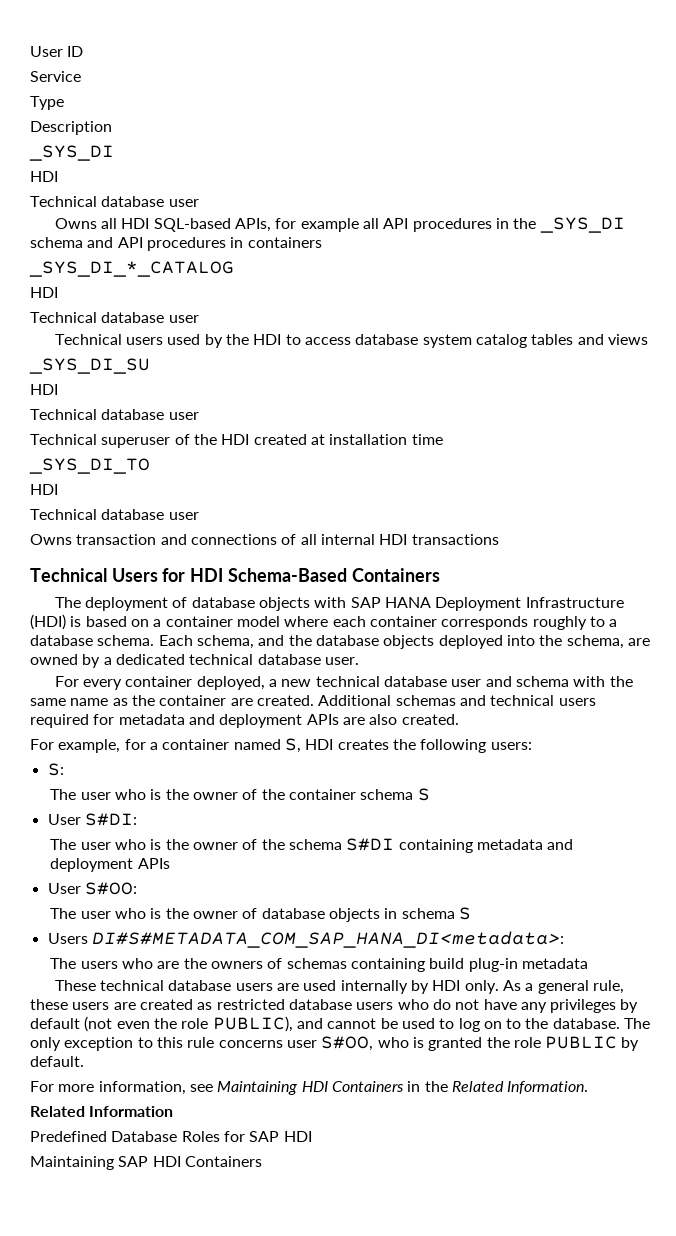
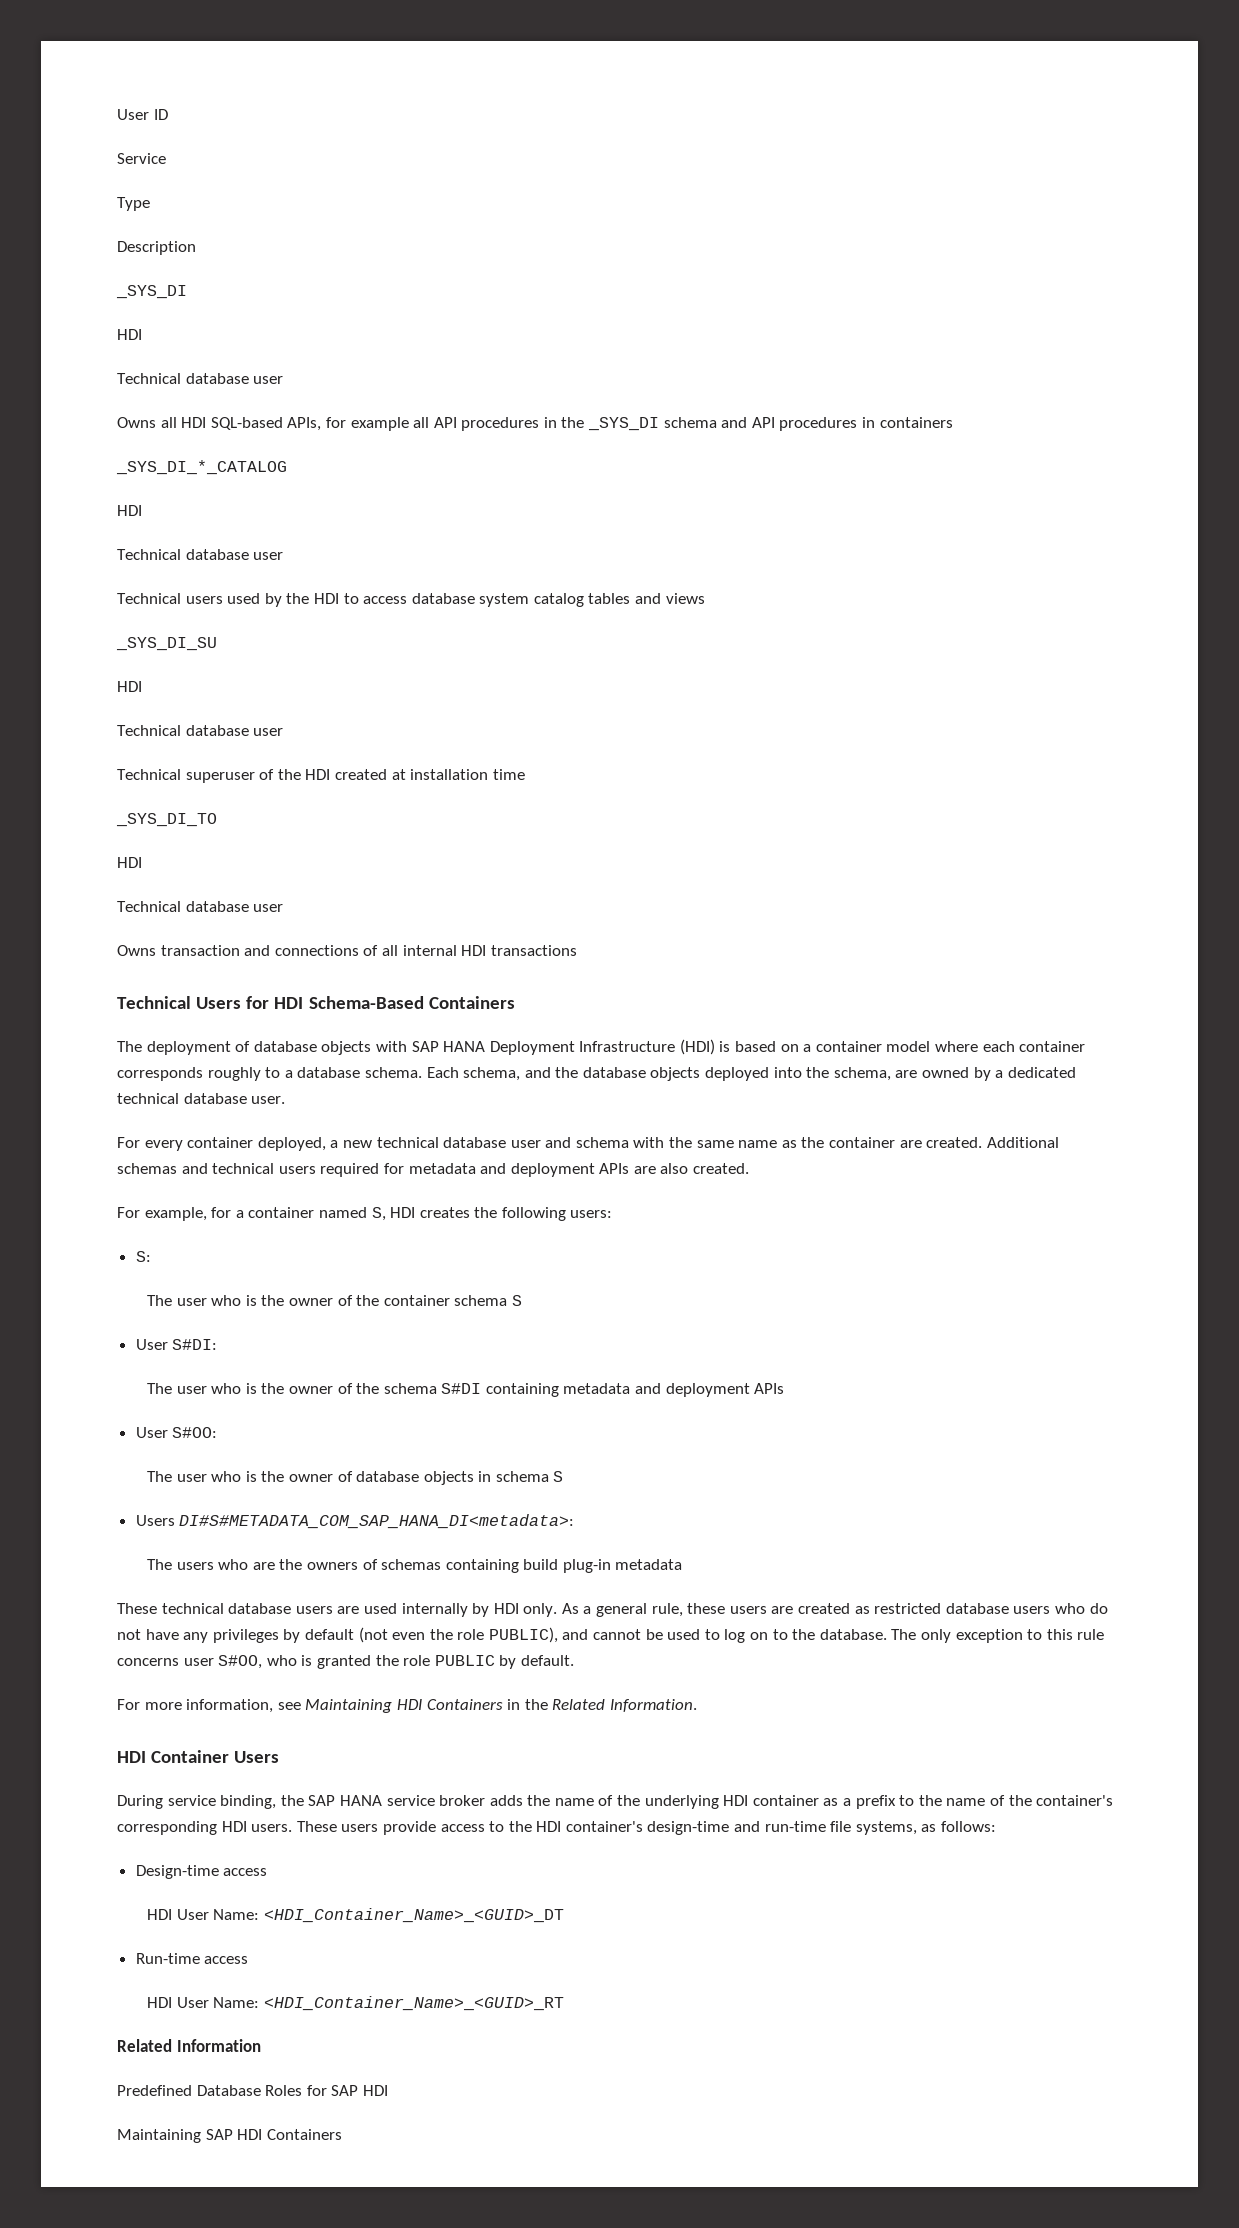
(589, 1087) none -> [117,1750,280,1763] [117,1795,1114,1809] [117,1821,997,1835] [135,1865,268,1879] [146,1908,564,1923] [135,1953,249,1964] [146,1996,564,2011] // HDI Container Users // During service binding, the SAP HANA service broker adds the name of the underlying HDI container as a prefix to the name of the container's corresponding HDI users. These users provide access to the HDI container's design-time and run-time file systems, as follows: // Design-time access // HDI User Name: <HDI_Container_Name>_<GUID>_DT // Run-time access // HDI User Name: <HDI_Container_Name>_<GUID>_RT

